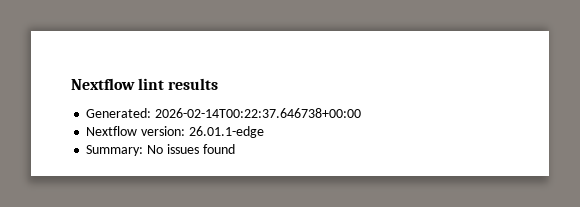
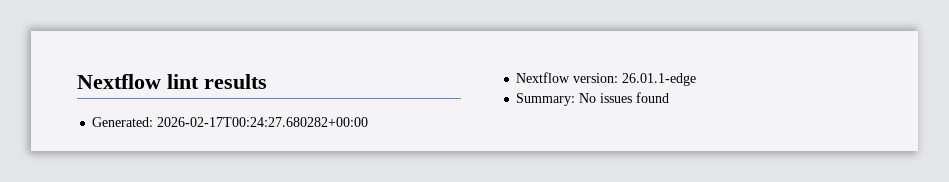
[155,108,362,118] 2026-02-14T00:22:37.646738+00:00 -> [157,117,369,127] 2026-02-17T00:24:27.680282+00:00

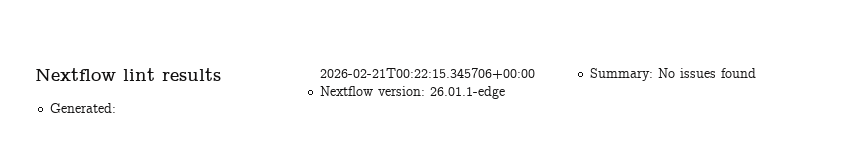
[157,117,369,127] 2026-02-17T00:24:27.680282+00:00 -> [320,68,536,79] 2026-02-21T00:22:15.345706+00:00

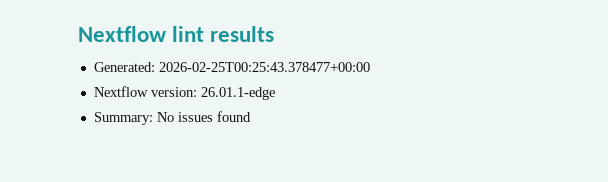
[320,68,536,79] 2026-02-21T00:22:15.345706+00:00 -> [158,62,370,72] 2026-02-25T00:25:43.378477+00:00

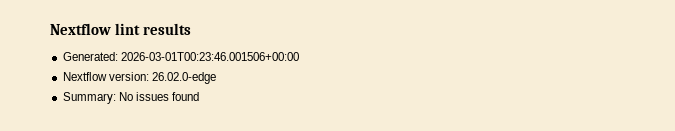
[158,62,370,72] 2026-02-25T00:25:43.378477+00:00 -> [120,52,299,61] 2026-03-01T00:23:46.001506+00:00
[200,87,275,100] 26.01.1-edge -> [151,72,216,84] 26.02.0-edge

